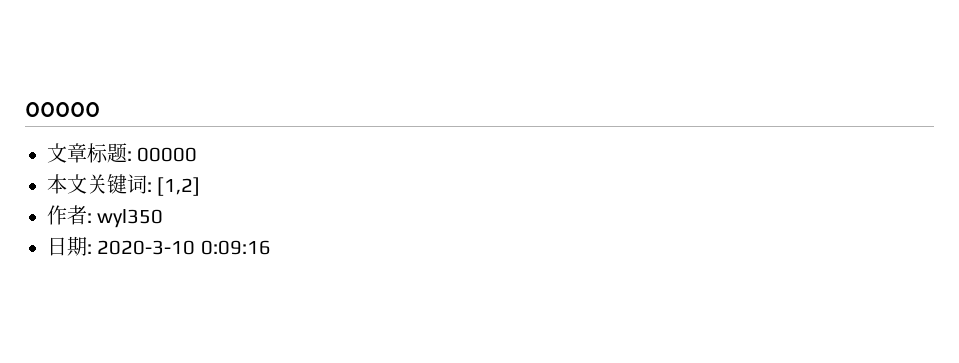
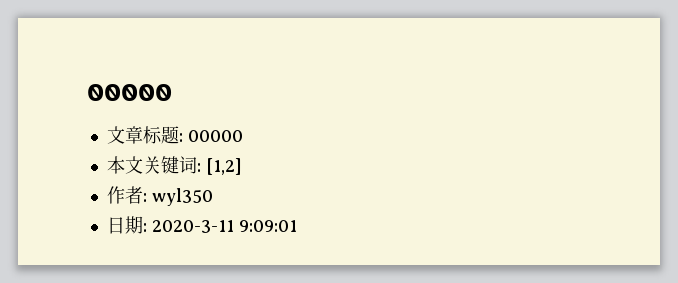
[97,240,271,255] 2020-3-10 0:09:16 -> [151,220,297,233] 2020-3-11 9:09:01

